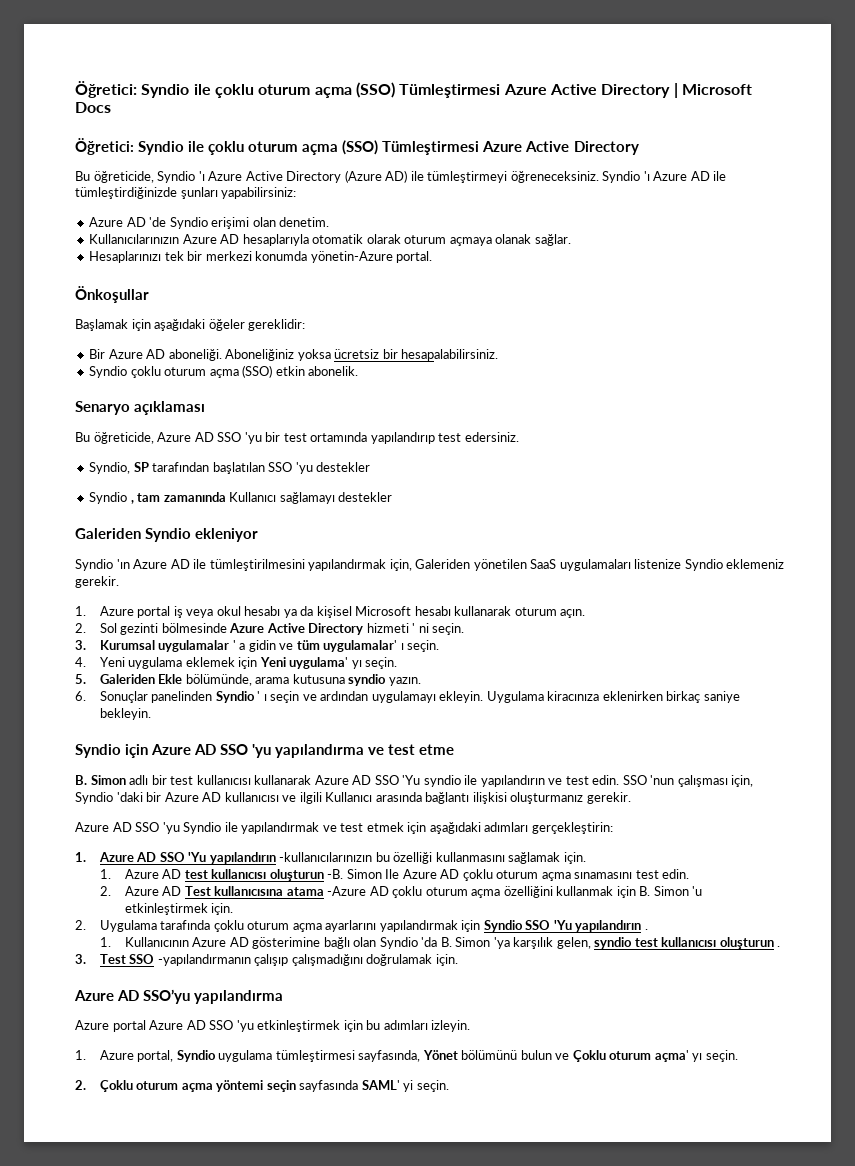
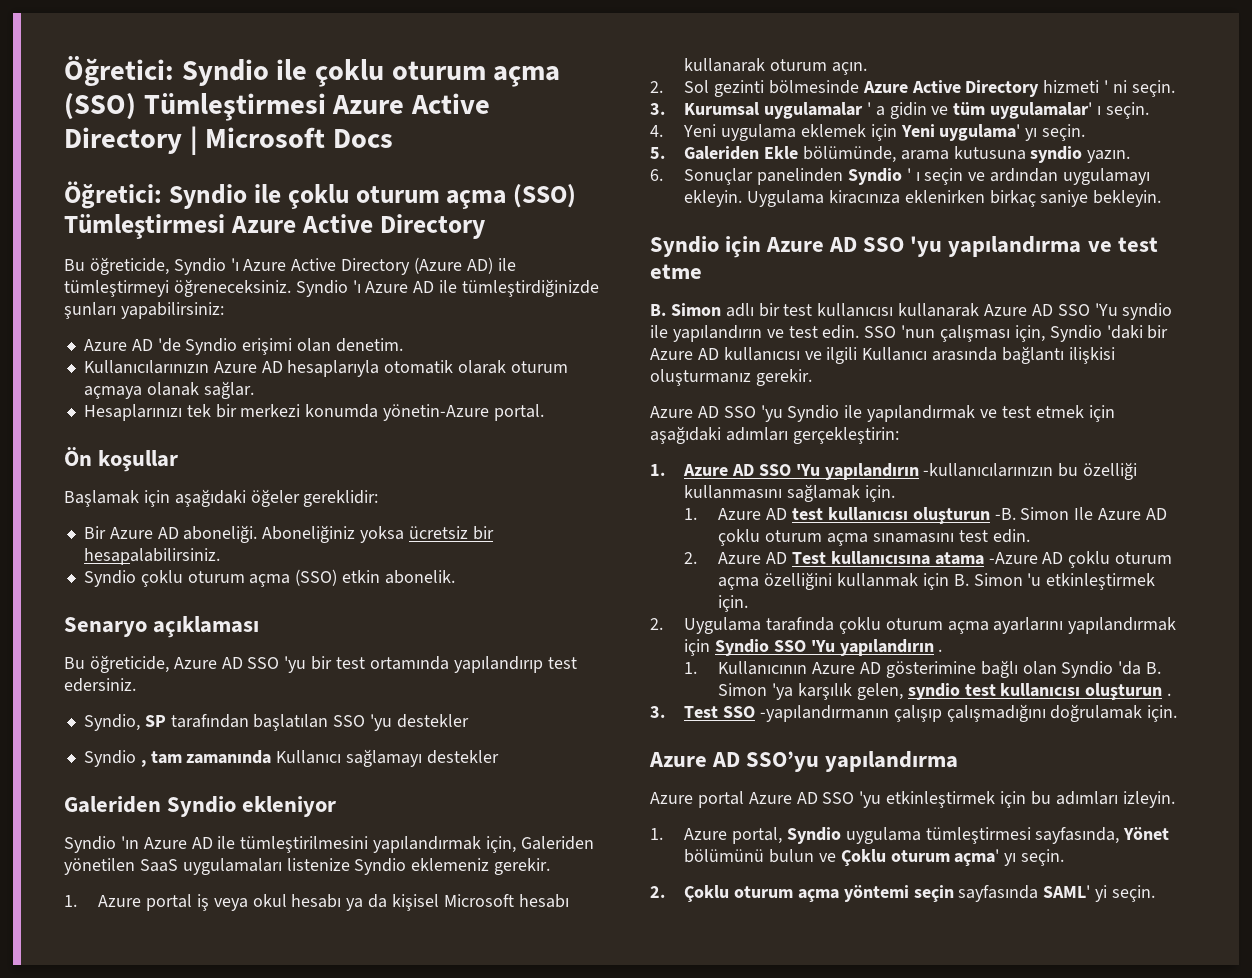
[75,286,149,303] Önkoşullar -> [64,447,179,472] Ön koşullar

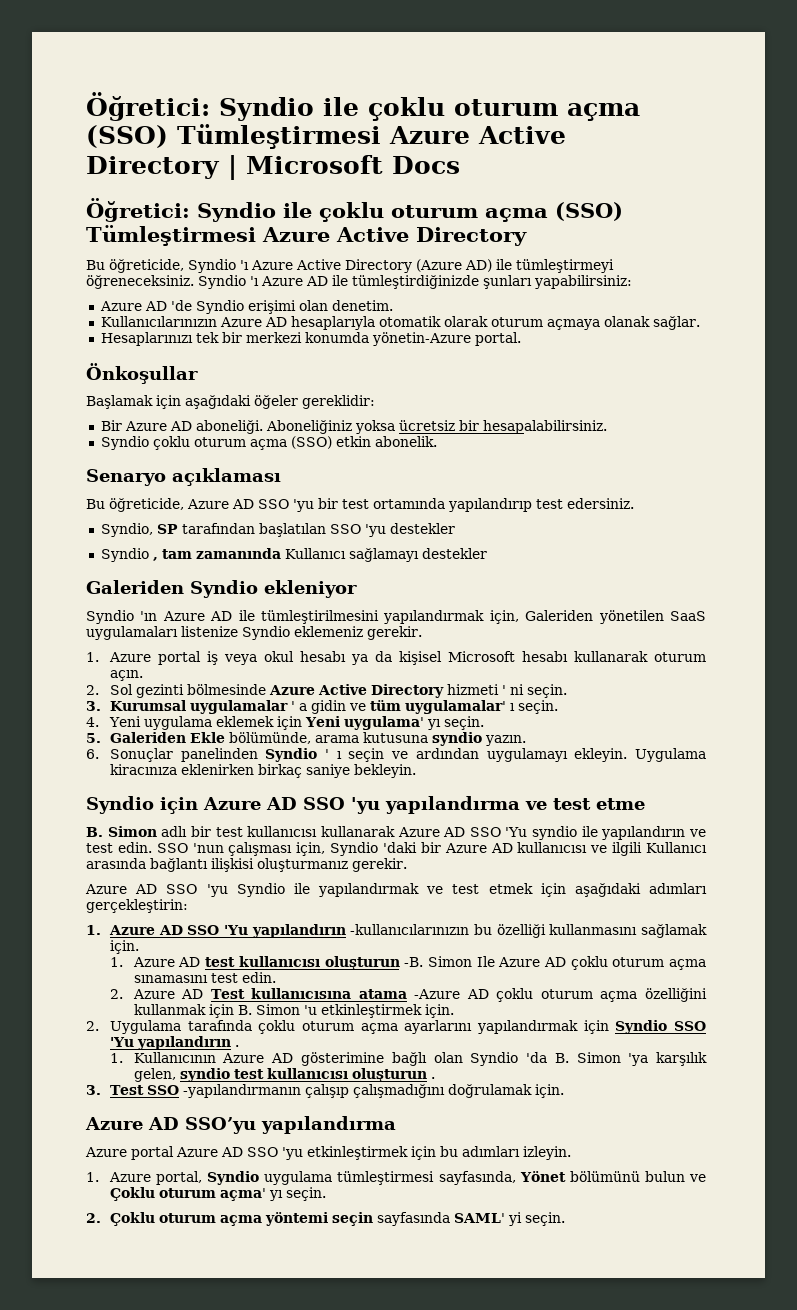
[64,447,179,472] Ön koşullar -> [86,363,198,384] Önkoşullar

